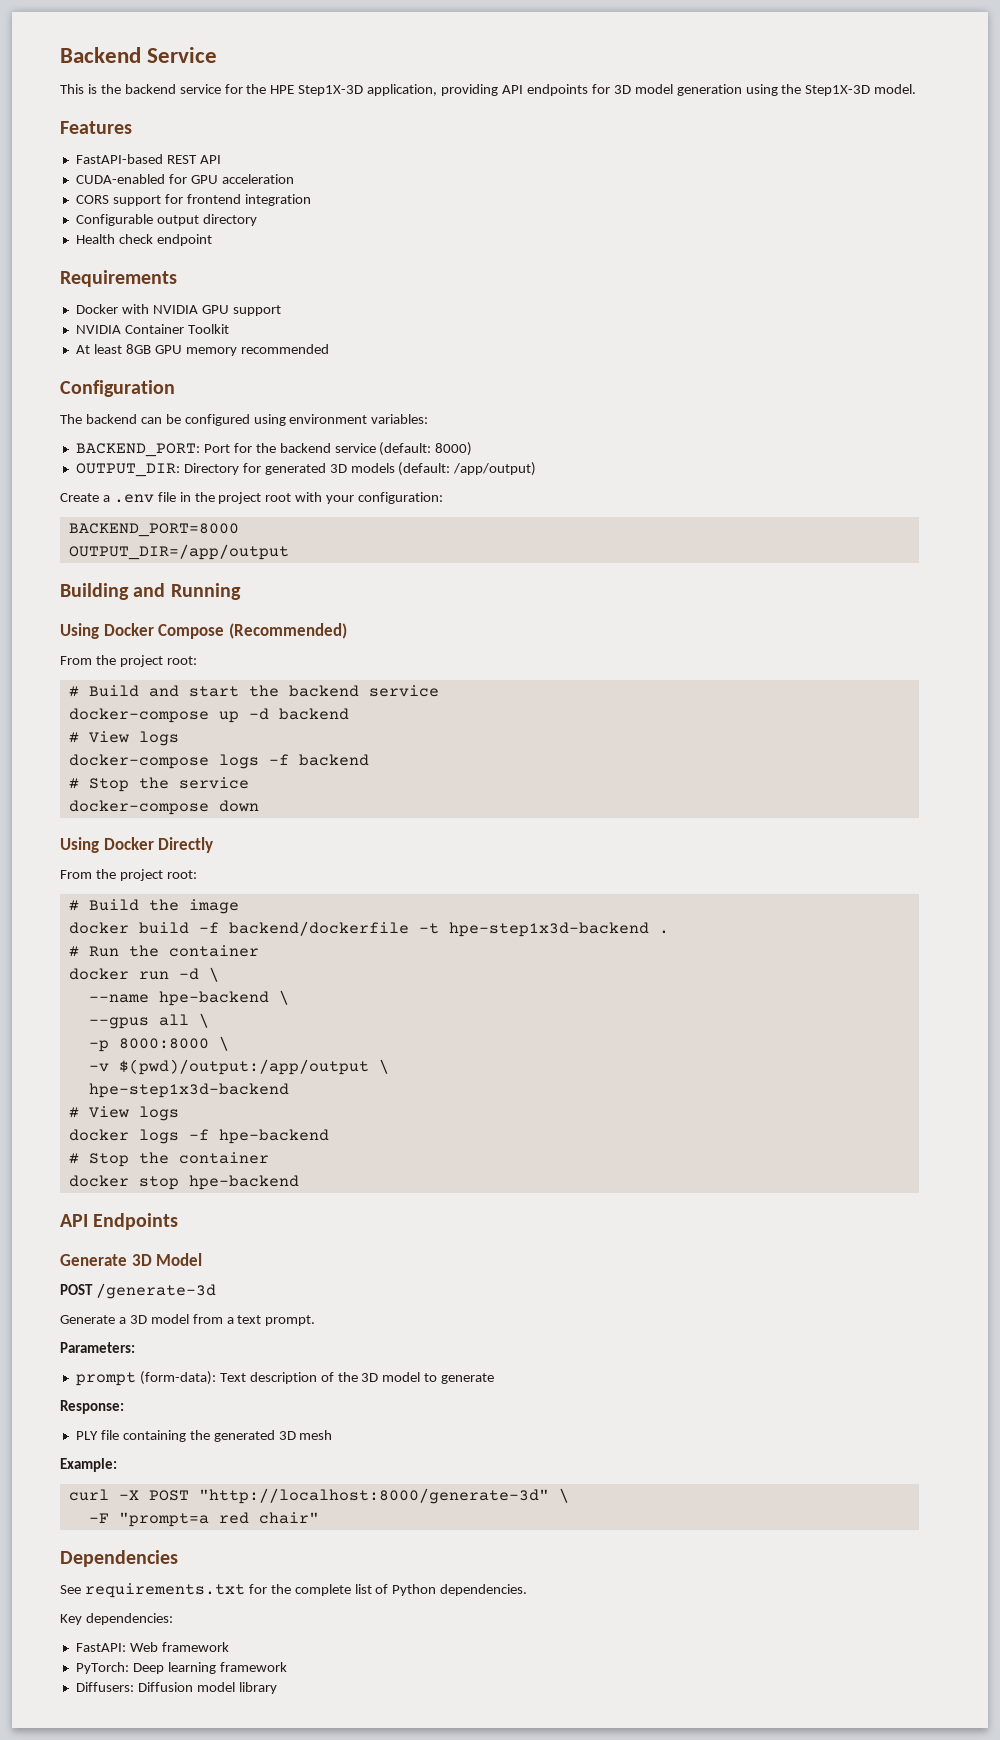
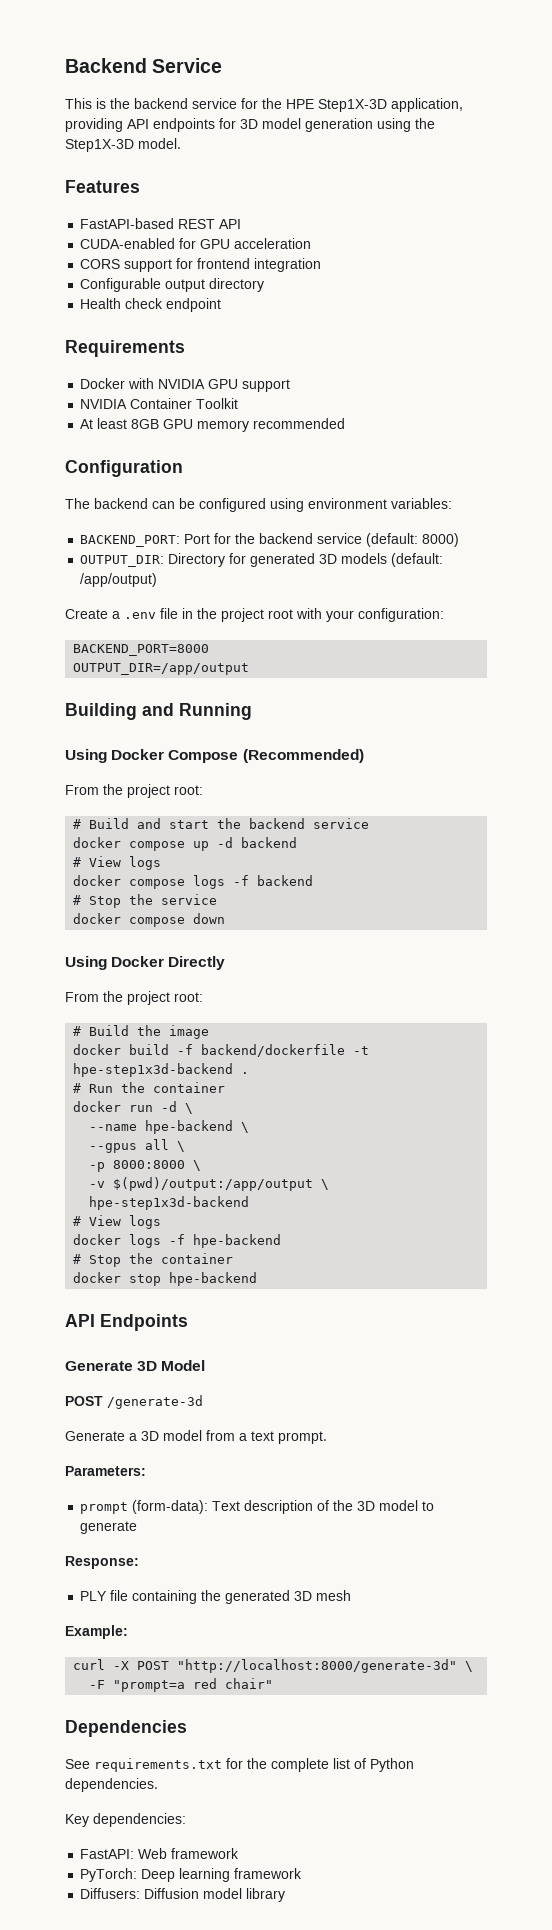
[68,708,209,723] docker-compose -> [73,837,186,851] docker compose
[68,754,209,769] docker-compose -> [73,875,186,889] docker compose
[68,800,209,815] docker-compose -> [73,913,186,927] docker compose

